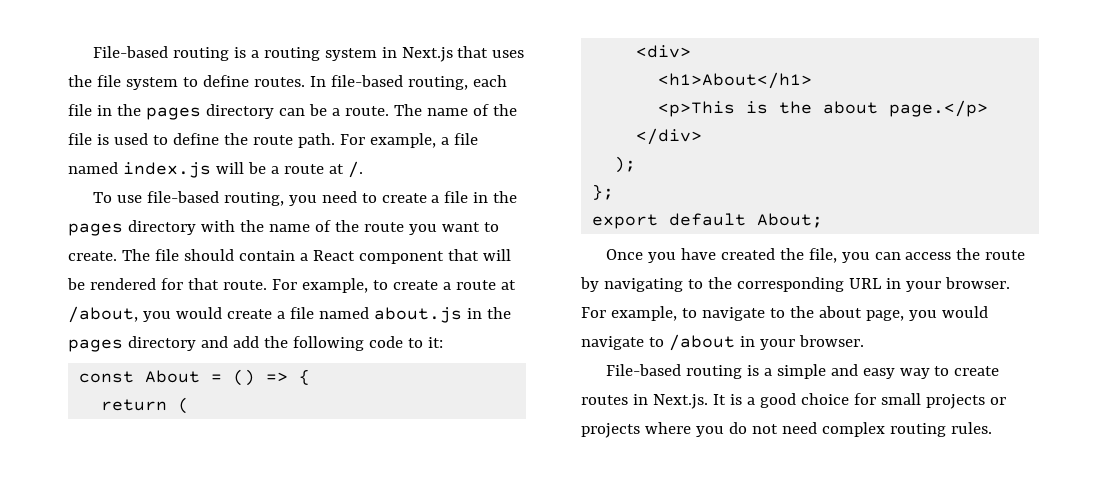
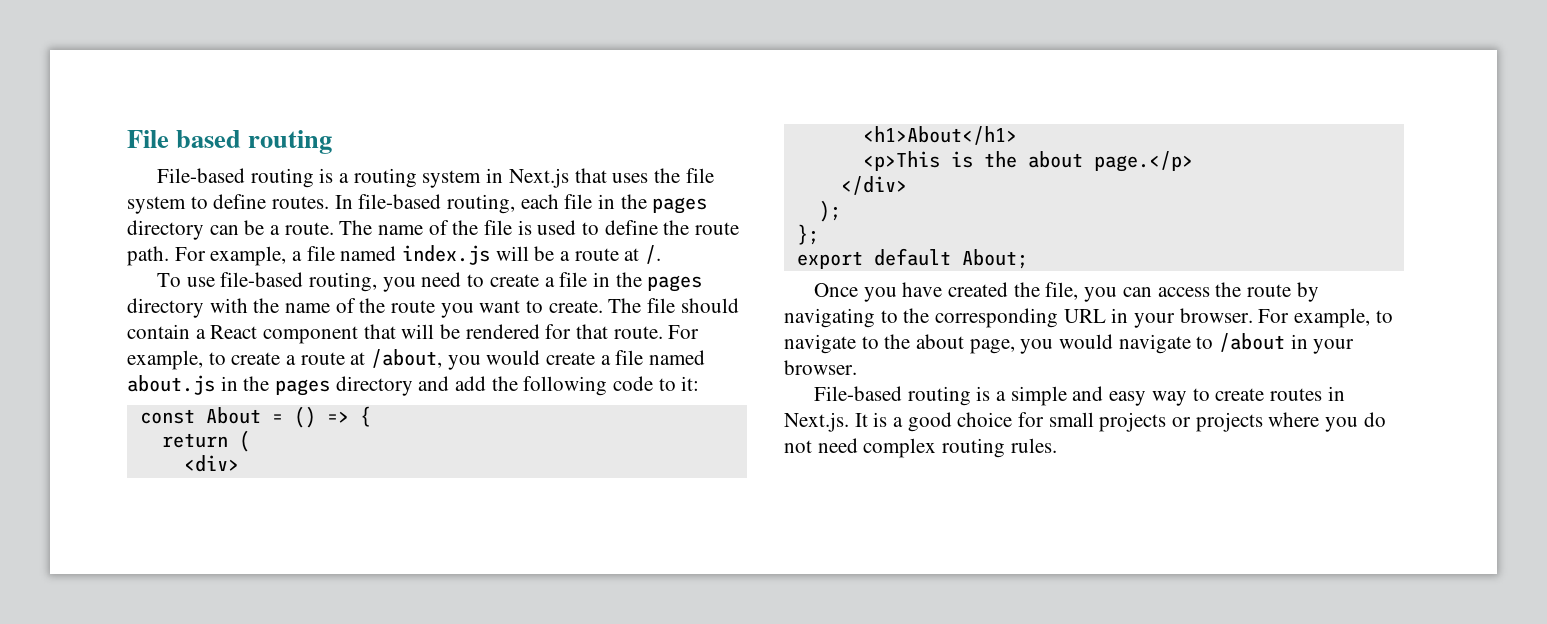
(92, 52) none -> [127,130,333,154] File based routing //

